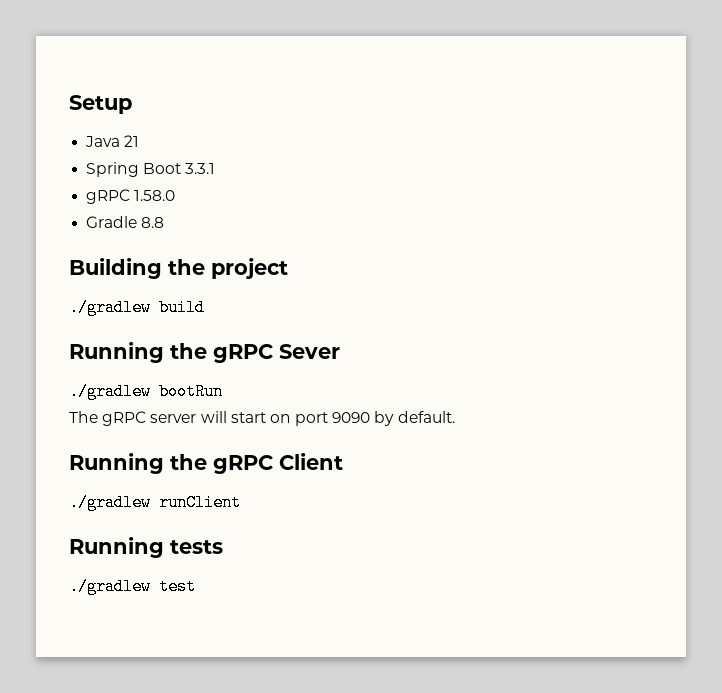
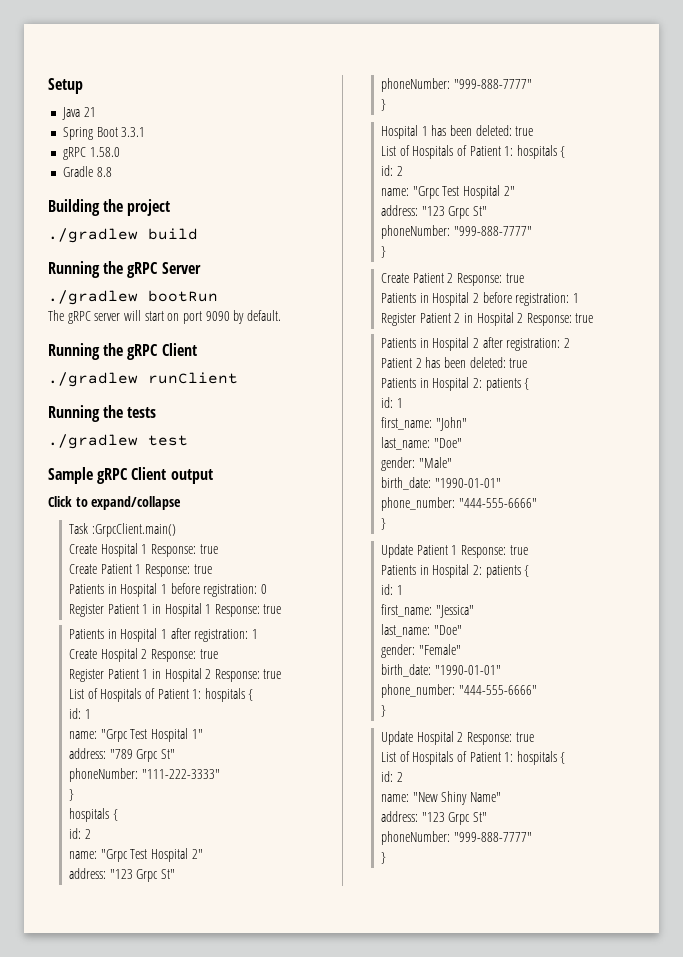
[279,344,340,359] Sever -> [161,262,201,274] Server
(164, 547) none -> [103,405,124,418] the
(196, 586) none -> [48,467,213,484] [48,496,182,510] [68,523,176,537] [68,543,218,557] [68,564,212,577] [68,583,267,597] [68,603,282,617] [68,628,258,642] [68,648,218,662] [68,668,282,682] [68,688,254,702] [68,708,91,719] [68,728,203,742] [68,748,175,762] [68,768,220,782] [68,789,74,801] [68,808,118,822] [68,828,91,839] [68,848,203,862] [68,868,175,882] [380,78,532,92] [380,99,386,111] [380,125,534,139] [380,145,566,159] [380,165,403,176] [380,185,515,199] [380,205,487,219] [380,225,532,239] [380,246,386,258] [380,273,524,286] [380,292,579,306] [380,312,594,326] [380,337,570,351] [380,357,528,368] [380,377,530,391] [380,397,403,408] [380,417,467,431] [380,437,462,450] [380,457,452,471] [380,477,501,490] [380,497,537,511] [380,518,386,530] [380,544,528,558] [380,564,530,578] [380,584,403,595] [380,604,474,618] [380,624,462,637] [380,644,461,658] [380,664,501,677] [380,684,537,698] [380,705,386,717] [380,731,534,745] [380,751,566,765] [380,771,403,782] [380,791,501,805] [380,811,487,825] [380,831,532,845] [380,852,386,864] // Sample gRPC Client output // Click to expand/collapse // Task :GrpcClient.main() // Create Hospital 1 Response: true // Create Patient 1 Response: true // Patients in Hospital 1 before registration: 0 // Register Patient 1 in Hospital 1 Response: true // Patients in Hospital 1 after registration: 1 // Create Hospital 2 Response: true // Register Patient 1 in Hospital 2 Response: true // List of Hospitals of Patient 1: hospitals { // id: 1 // name: "Grpc Test Hospital 1" // address: "789 Grpc St" // phoneNumber: "111-222-3333" // } // hospitals { // id: 2 // name: "Grpc Test Hospital 2" // address: "123 Grpc St" // phoneNumber: "999-888-7777" // } // Hospital 1 has been deleted: true // List of Hospitals of Patient 1: hospitals { // id: 2 // name: "Grpc Test Hospital 2" // address: "123 Grpc St" // phoneNumber: "999-888-7777" // } // Create Patient 2 Response: true // Patients in Hospital 2 before registration: 1 // Register Patient 2 in Hospital 2 Response: true // Patients in Hospital 2 after registration: 2 // Patient 2 has been deleted: true // Patients in Hospital 2: patients { // id: 1 // first_name: "John" // last_name: "Doe" // gender: "Male" // birth_date: "1990-01-01" // phone_number: "444-555-6666" // } // Update Patient 1 Response: true // Patients in Hospital 2: patients { // id: 1 // first_name: "Jessica" // last_name: "Doe" // gender: "Female" // birth_date: "1990-01-01" // phone_number: "444-555-6666" // } // Update Hospital 2 Response: true // List of Hospitals of Patient 1: hospitals { // id: 2 // name: "New Shiny Name" // address: "123 Grpc St" // phoneNumber: "999-888-7777" // }

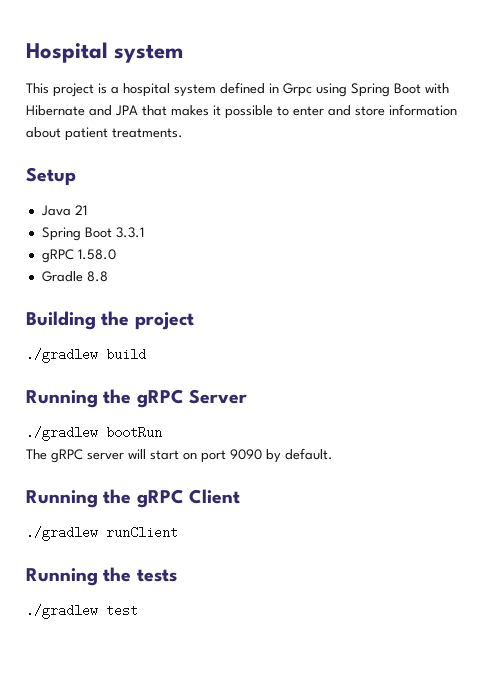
(48, 86) none -> [26,42,184,63] [26,82,449,97] [26,104,457,119] [26,127,183,141] Hospital system // This project is a hospital system defined in Grpc using Spring Boot with Hibernate and JPA that makes it possible to enter and store information about patient treatments. //
[48,467,213,484] [48,496,182,510] [68,523,176,537] [68,543,218,557] [68,564,212,577] [68,583,267,597] [68,603,282,617] [68,628,258,642] [68,648,218,662] [68,668,282,682] [68,688,254,702] [68,708,91,719] [68,728,203,742] [68,748,175,762] [68,768,220,782] [68,789,74,801] [68,808,118,822] [68,828,91,839] [68,848,203,862] [68,868,175,882] [380,78,532,92] [380,99,386,111] [380,125,534,139] [380,145,566,159] [380,165,403,176] [380,185,515,199] [380,205,487,219] [380,225,532,239] [380,246,386,258] [380,273,524,286] [380,292,579,306] [380,312,594,326] [380,337,570,351] [380,357,528,368] [380,377,530,391] [380,397,403,408] [380,417,467,431] [380,437,462,450] [380,457,452,471] [380,477,501,490] [380,497,537,511] [380,518,386,530] [380,544,528,558] [380,564,530,578] [380,584,403,595] [380,604,474,618] [380,624,462,637] [380,644,461,658] [380,664,501,677] [380,684,537,698] [380,705,386,717] [380,731,534,745] [380,751,566,765] [380,771,403,782] [380,791,501,805] [380,811,487,825] [380,831,532,845] [380,852,386,864] // Sample gRPC Client output // Click to expand/collapse // Task :GrpcClient.main() // Create Hospital 1 Response: true // Create Patient 1 Response: true // Patients in Hospital 1 before registration: 0 // Register Patient 1 in Hospital 1 Response: true // Patients in Hospital 1 after registration: 1 // Create Hospital 2 Response: true // Register Patient 1 in Hospital 2 Response: true // List of Hospitals of Patient 1: hospitals { // id: 1 // name: "Grpc Test Hospital 1" // address: "789 Grpc St" // phoneNumber: "111-222-3333" // } // hospitals { // id: 2 // name: "Grpc Test Hospital 2" // address: "123 Grpc St" // phoneNumber: "999-888-7777" // } // Hospital 1 has been deleted: true // List of Hospitals of Patient 1: hospitals { // id: 2 // name: "Grpc Test Hospital 2" // address: "123 Grpc St" // phoneNumber: "999-888-7777" // } // Create Patient 2 Response: true // Patients in Hospital 2 before registration: 1 // Register Patient 2 in Hospital 2 Response: true // Patients in Hospital 2 after registration: 2 // Patient 2 has been deleted: true // Patients in Hospital 2: patients { // id: 1 // first_name: "John" // last_name: "Doe" // gender: "Male" // birth_date: "1990-01-01" // phone_number: "444-555-6666" // } // Update Patient 1 Response: true // Patients in Hospital 2: patients { // id: 1 // first_name: "Jessica" // last_name: "Doe" // gender: "Female" // birth_date: "1990-01-01" // phone_number: "444-555-6666" // } // Update Hospital 2 Response: true // List of Hospitals of Patient 1: hospitals { // id: 2 // name: "New Shiny Name" // address: "123 Grpc St" // phoneNumber: "999-888-7777" // } -> (138, 610) none

